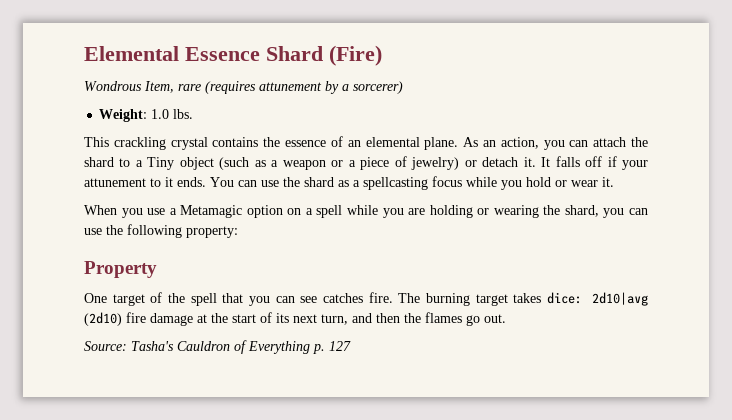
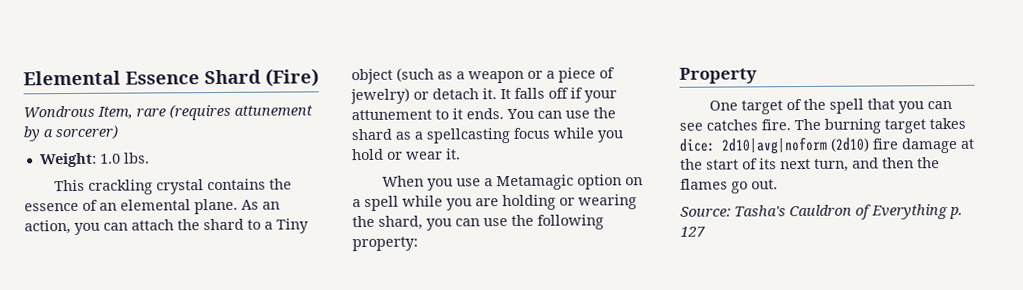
[591,292,648,306] 2d10|avg -> [721,136,828,155] 2d10|avg|noform

